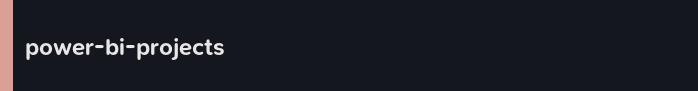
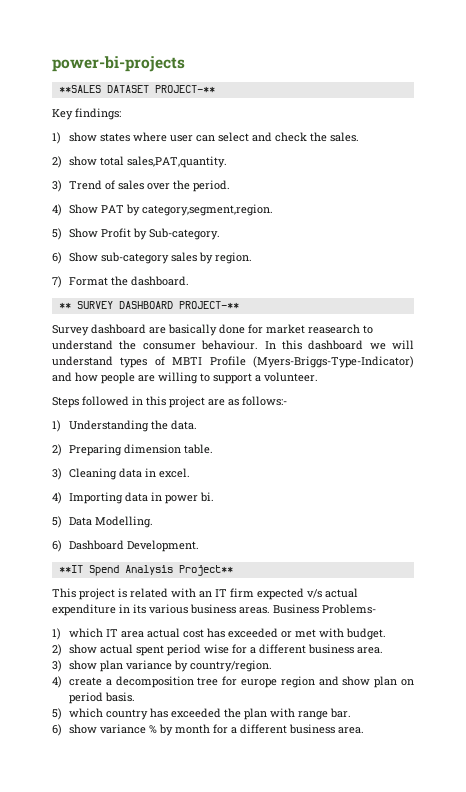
(225, 49) none -> [58,85,215,93] [52,108,121,120] [52,132,360,144] [52,156,228,168] [52,180,231,192] [52,204,274,216] [52,228,221,240] [52,252,253,264] [52,276,190,288] [58,301,239,309] [52,324,373,336] [52,340,414,350] [52,356,414,368] [52,372,318,384] [52,396,287,408] [52,420,198,432] [52,444,214,456] [52,468,191,480] [52,492,215,504] [52,516,154,528] [52,540,200,552] [58,565,233,576] [52,588,358,600] [52,604,376,616] [52,628,387,640] [52,644,384,656] [52,660,273,672] [52,676,414,688] [69,692,136,704] [52,708,352,720] [52,724,365,736] // **SALES DATASET PROJECT-** // Key findings: // 1) show states where user can select and check the sales. // 2) show total sales,PAT,quantity. // 3) Trend of sales over the period. // 4) Show PAT by category,segment,region. // 5) Show Profit by Sub-category. // 6) Show sub-category sales by region. // 7) Format the dashboard. // ** SURVEY DASHBOARD PROJECT-** // Survey dashboard are basically done for market reasearch to understand the consumer behaviour. In this dashboard we will understand types of MBTI Profile (Myers-Briggs-Type-Indicator) and how people are willing to support a volunteer. // Steps followed in this project are as follows:- // 1) Understanding the data. // 2) Preparing dimension table. // 3) Cleaning data in excel. // 4) Importing data in power bi. // 5) Data Modelling. // 6) Dashboard Development. // **IT Spend Analysis Project** // This project is related with an IT firm expected v/s actual expenditure in its various business areas. Business Problems- // 1) which IT area actual cost has exceeded or met with budget. // 2) show actual spent period wise for a different business area. // 3) show plan variance by country/region. // 4) create a decomposition tree for europe region and show plan on period basis. // 5) which country has exceeded the plan with range bar. // 6) show variance % by month for a different business area.

